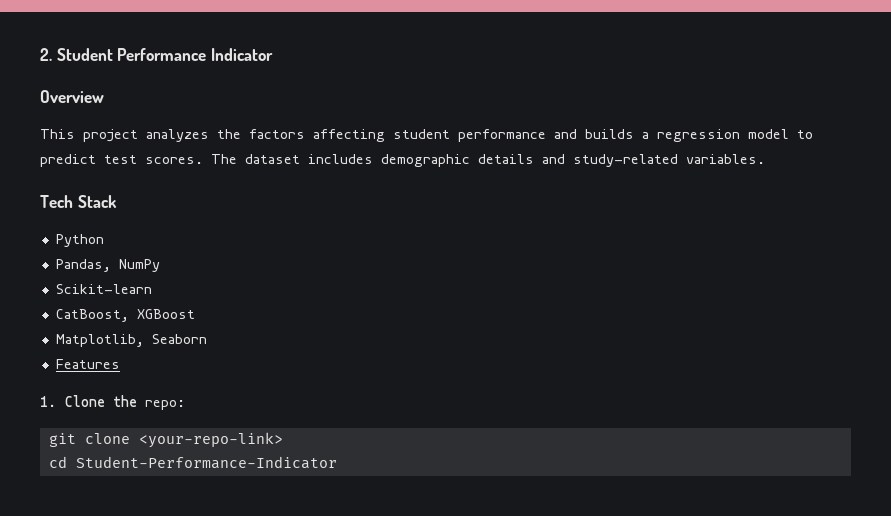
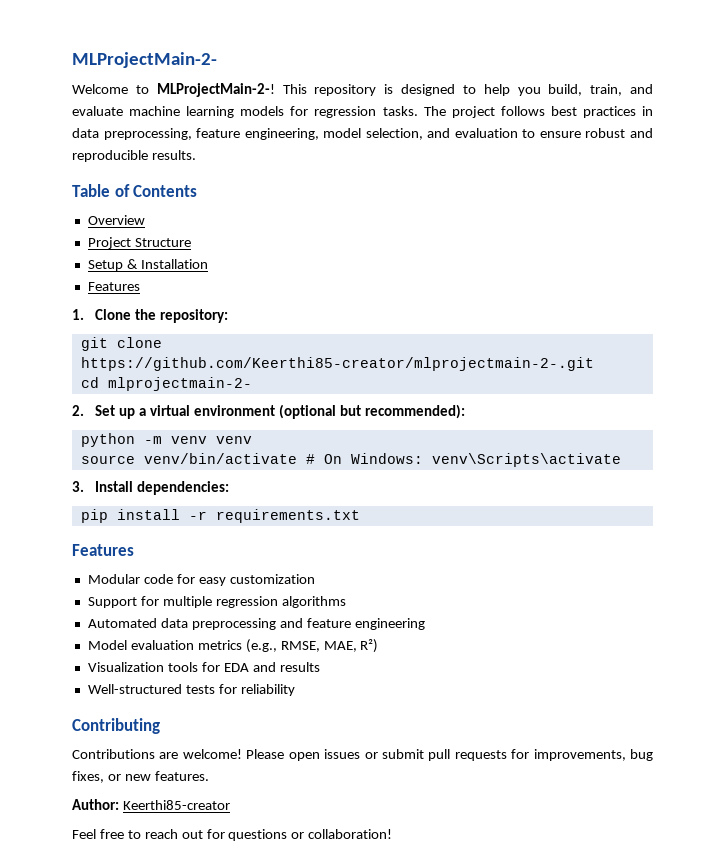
[40,48,273,61] [40,90,104,103] [40,129,813,142] [40,154,765,167] [40,195,117,208] [55,234,104,247] [55,259,160,272] [55,284,152,294] [55,309,195,322] [55,334,207,347] 2. Student Performance Indicator // Overview // This project analyzes the factors affecting student performance and builds a regression model to predict test scores. The dataset includes demographic details and study-related variables. // Tech Stack // Python // Pandas, NumPy // Scikit-learn // CatBoost, XGBoost // Matplotlib, Seaborn -> [72,52,217,68] [72,83,653,97] [72,106,653,118] [72,128,653,140] [72,150,196,162] [72,184,198,197] [87,215,145,225] [87,237,191,249] [87,259,208,271] MLProjectMain-2- // Welcome to MLProjectMain-2-! This repository is designed to help you build, train, and evaluate machine learning models for regression tasks. The project follows best practices in data preprocessing, feature engineering, model selection, and evaluation to ensure robust and reproducible results. // Table of Contents // Overview // Project Structure // Setup & Installation
[145,400,186,410] repo: -> [160,309,229,323] repository:
[138,432,283,448] <your-repo-link> -> [80,357,594,371] https://github.com/Keerthi85-creator/mlprojectmain-2-.git
[75,456,337,469] Student-Performance-Indicator -> [107,377,252,391] [72,404,465,419] [80,433,252,447] [80,453,621,467] [72,481,230,495] [80,509,360,523] [72,544,134,556] [87,574,315,586] [87,596,346,608] [87,618,425,630] [87,639,379,653] [87,662,320,672] [87,684,295,696] [72,718,160,734] [72,749,654,761] [72,771,209,783] [72,799,230,810] [72,829,393,841] mlprojectmain-2- // 2. Set up a virtual environment (optional but recommended): // python -m venv venv // source venv/bin/activate # On Windows: venv\Scripts\activate // 3. Install dependencies: // pip install -r requirements.txt // Features // Modular code for easy customization // Support for multiple regression algorithms // Automated data preprocessing and feature engineering // Model evaluation metrics (e.g., RMSE, MAE, R²) // Visualization tools for EDA and results // Well-structured tests for reliability // Contributing // Contributions are welcome! Please open issues or submit pull requests for improvements, bug fixes, or new features. // Author: Keerthi85-creator // Feel free to reach out for questions or collaboration!

